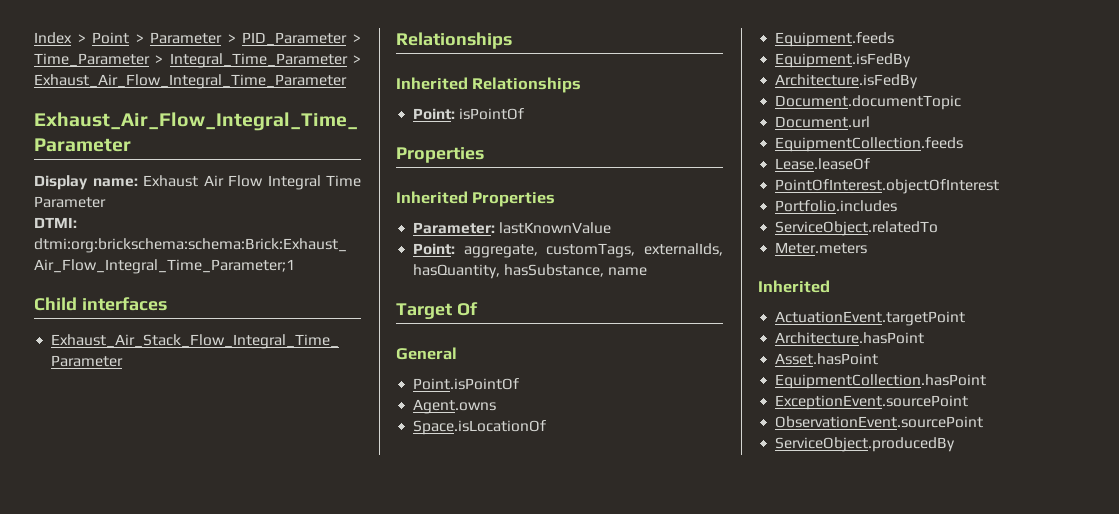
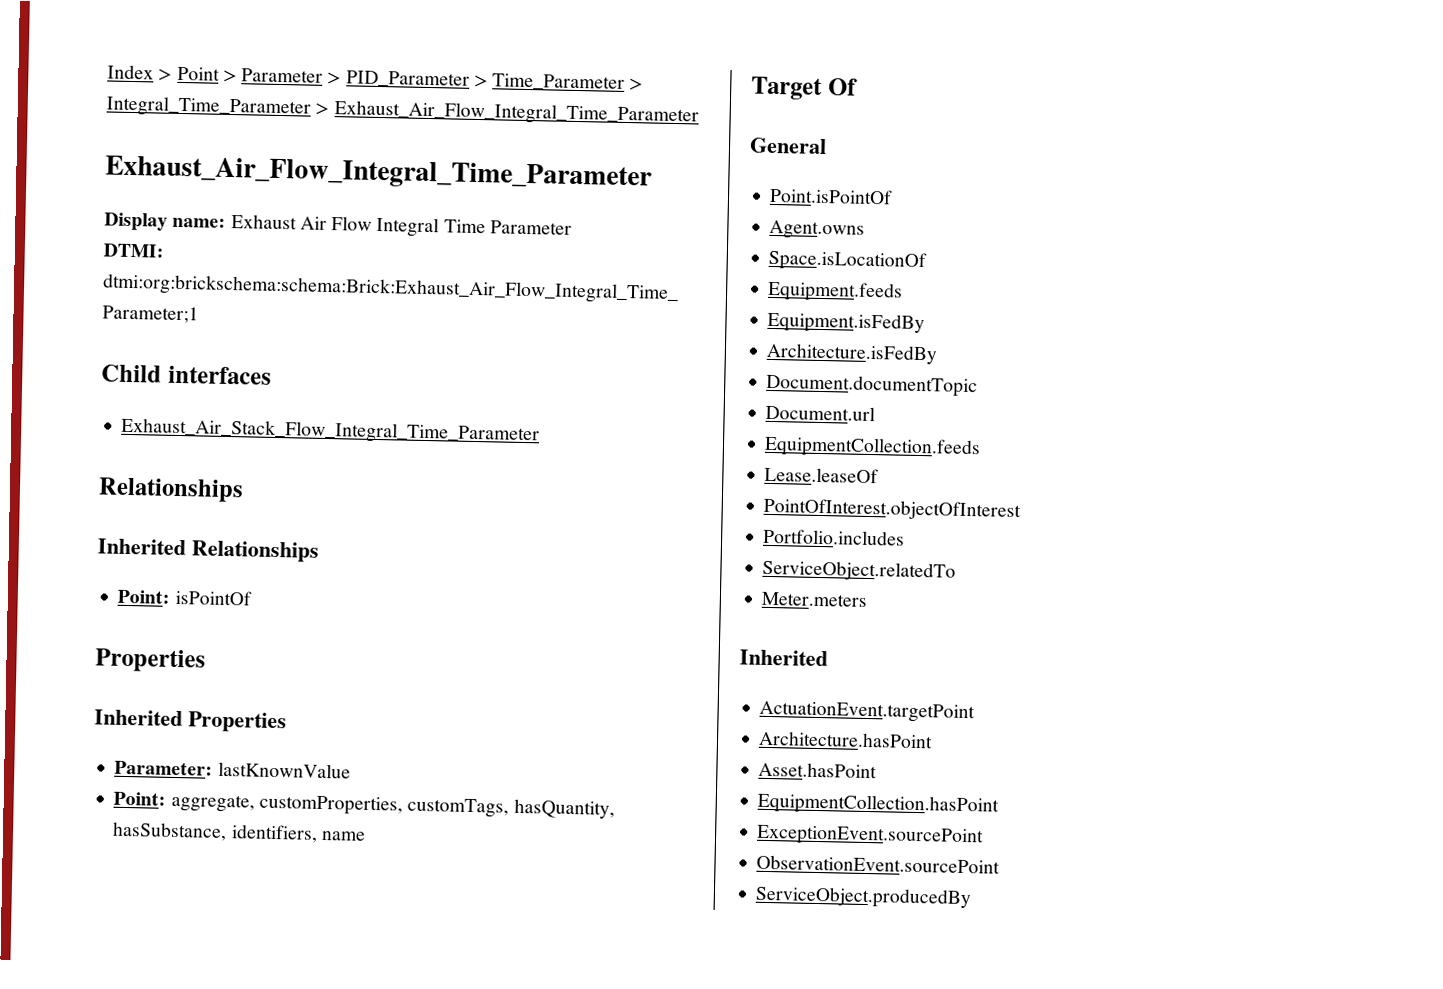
[546,243,723,258] customTags, externalIds, -> [258,794,510,818] customProperties, customTags,
(605, 270) none -> [230,824,318,843] identifiers,

